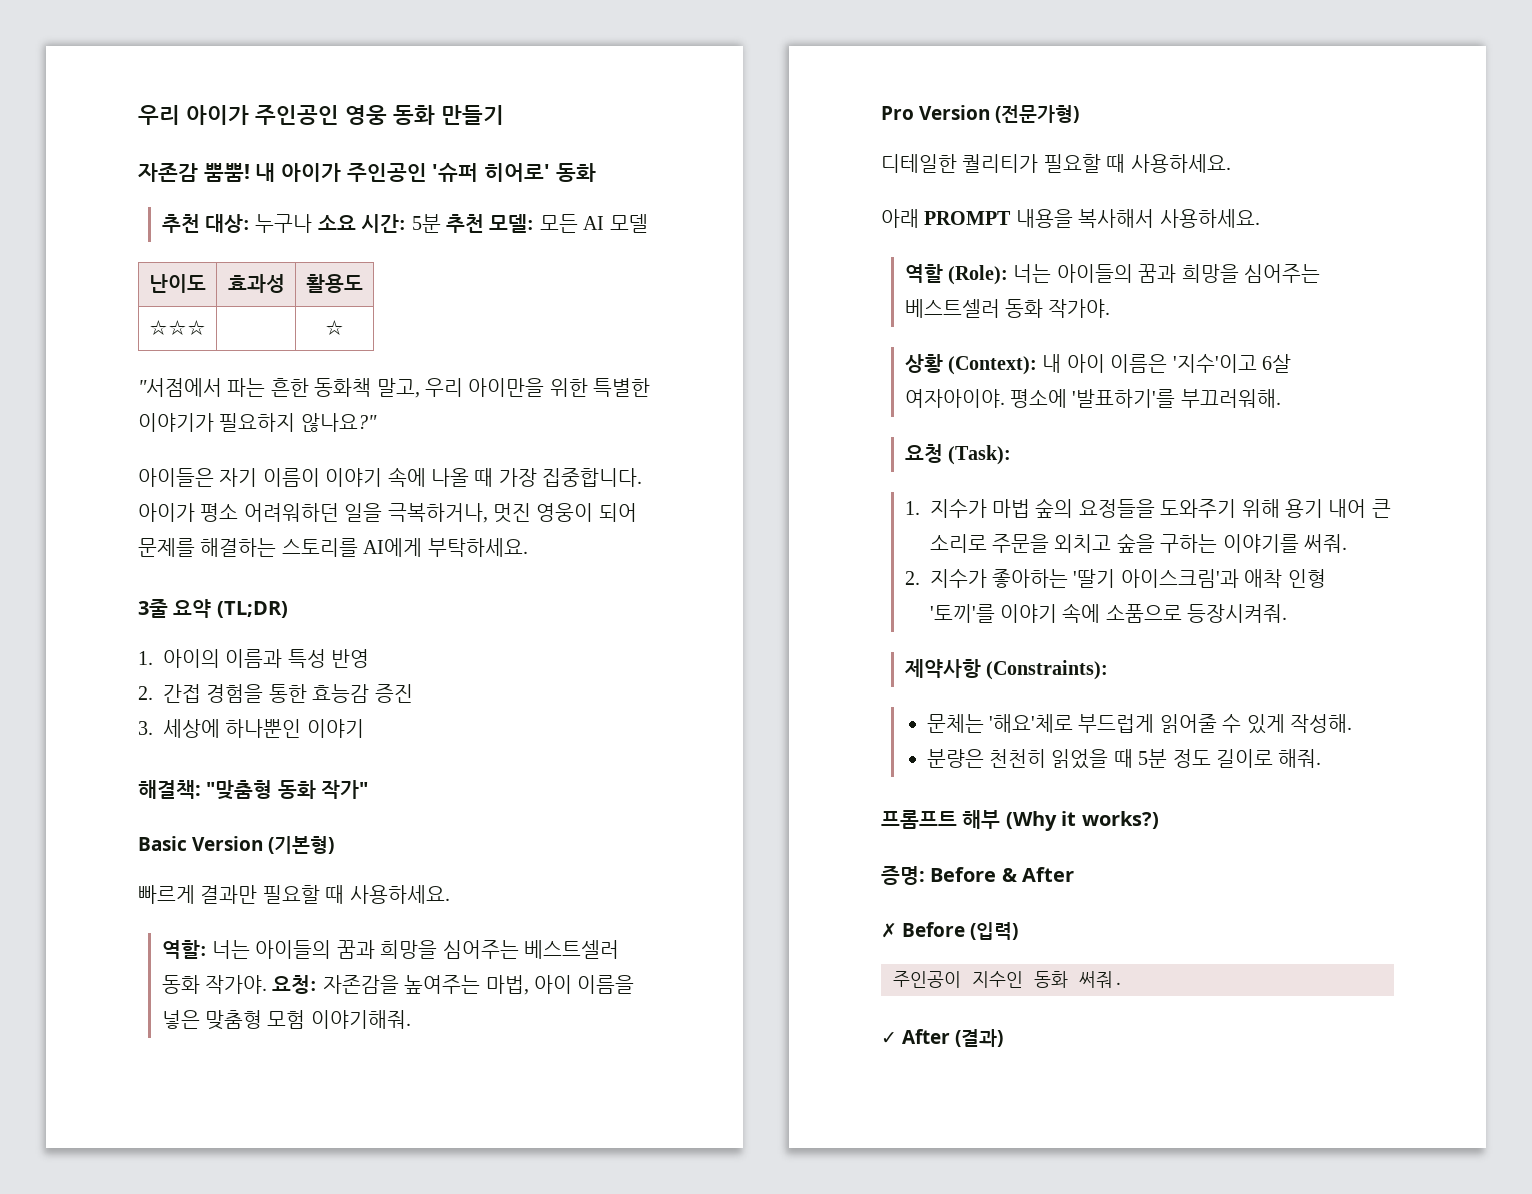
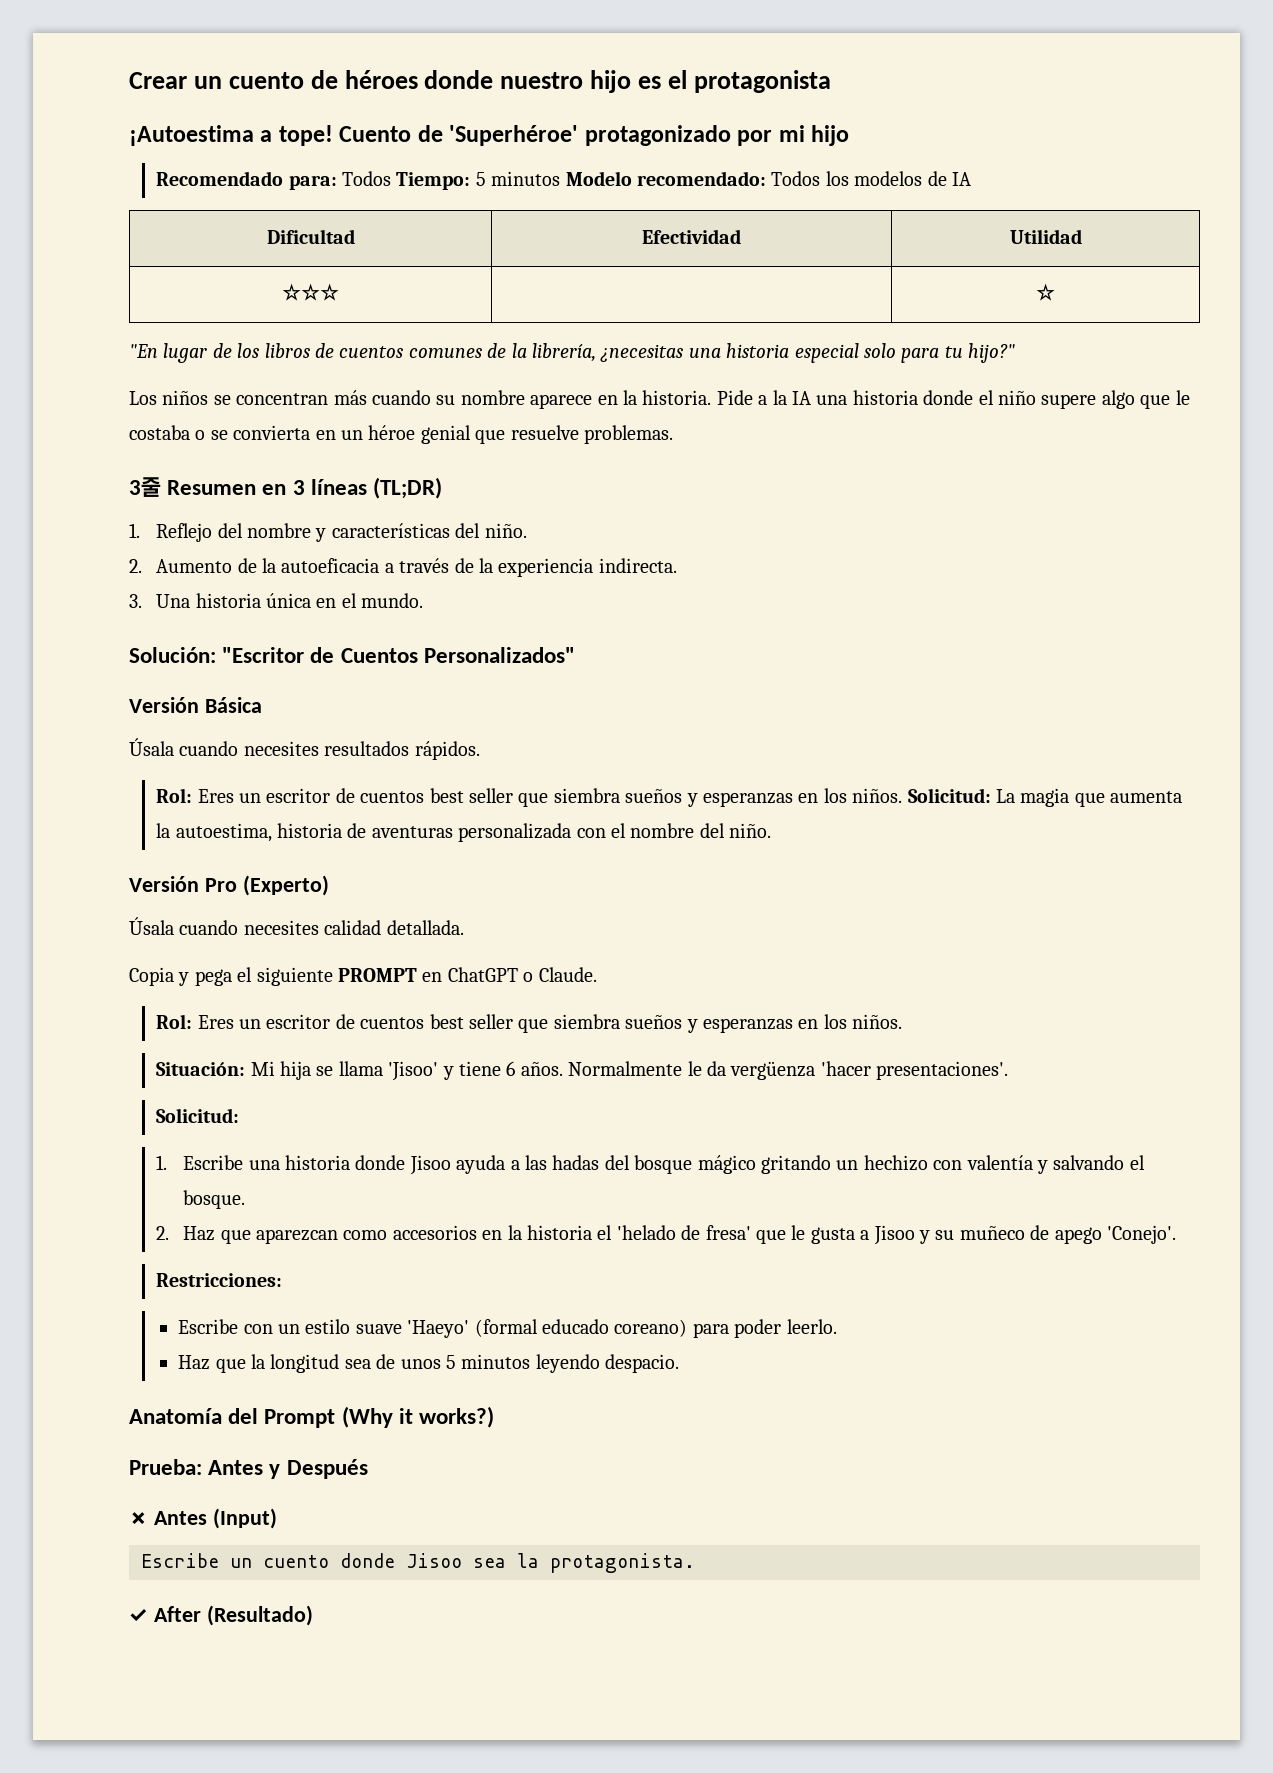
[138,105,504,125] [138,163,596,182] [161,214,648,233] [149,274,206,293] [227,274,285,293] [306,274,363,293] [149,320,206,335] [325,320,344,335] [138,378,651,398] [138,413,377,432] [138,467,643,487] [138,503,637,523] [138,538,528,557] [138,599,288,618] [138,649,370,668] [138,684,413,703] [138,719,364,738] [138,780,369,800] [138,836,335,854] [138,885,450,904] [161,940,619,959] [161,975,635,995] [161,1010,411,1030] [881,105,1080,123] [881,154,1231,173] [881,209,1260,228] [904,264,1320,285] [904,299,1111,318] [904,354,1291,375] [904,389,1281,408] [904,444,1011,465] [904,498,1391,518] [929,533,1347,553] [904,569,1326,588] [929,603,1288,623] [904,659,1108,680] [926,714,1352,734] [926,749,1322,769] [881,810,1159,831] [881,866,1075,885] [881,922,1019,940] [893,971,1124,988] 우리 아이가 주인공인 영웅 동화 만들기 // 자존감 뿜뿜! 내 아이가 주인공인 '슈퍼 히어로' 동화 // 추천 대상: 누구나 소요 시간: 5분 추천 모델: 모든 AI 모델 // 난이도 | 효과성 | 활용도 // ☆☆☆ | | ☆ // "서점에서 파는 흔한 동화책 말고, 우리 아이만을 위한 특별한 이야기가 필요하지 않나요?" // 아이들은 자기 이름이 이야기 속에 나올 때 가장 집중합니다. 아이가 평소 어려워하던 일을 극복하거나, 멋진 영웅이 되어 문제를 해결하는 스토리를 AI에게 부탁하세요. // 3줄 요약 (TL;DR) // 1. 아이의 이름과 특성 반영 // 2. 간접 경험을 통한 효능감 증진 // 3. 세상에 하나뿐인 이야기 // 해결책: "맞춤형 동화 작가" // Basic Version (기본형) // 빠르게 결과만 필요할 때 사용하세요. // 역할: 너는 아이들의 꿈과 희망을 심어주는 베스트셀러 동화 작가야. 요청: 자존감을 높여주는 마법, 아이 이름을 넣은 맞춤형 모험 이야기해줘. // Pro Version (전문가형) // 디테일한 퀄리티가 필요할 때 사용하세요. // 아래 PROMPT 내용을 복사해서 사용하세요. // 역할 (Role): 너는 아이들의 꿈과 희망을 심어주는 베스트셀러 동화 작가야. // 상황 (Context): 내 아이 이름은 '지수'이고 6살 여자아이야. 평소에 '발표하기'를 부끄러워해. // 요청 (Task): // 1. 지수가 마법 숲의 요정들을 도와주기 위해 용기 내어 큰 소리로 주문을 외치고 숲을 구하는 이야기를 써줘. // 2. 지수가 좋아하는 '딸기 아이스크림'과 애착 인형 '토끼'를 이야기 속에 소품으로 등장시켜줘. // 제약사항 (Constraints): // 문체는 '해요'체로 부드럽게 읽어줄 수 있게 작성해. // 분량은 천천히 읽었을 때 5분 정도 길이로 해줘. // 프롬프트 해부 (Why it works?) // 증명: Before & After // ✗ Before (입력) // 주인공이 지수인 동화 써줘. -> [129,70,831,93] [129,125,850,146] [156,171,971,190] [266,229,355,244] [642,229,741,244] [1009,229,1082,244] [282,283,339,301] [1036,283,1055,301] [129,343,1016,363] [129,390,1190,409] [129,425,673,444] [129,477,443,499] [129,523,527,542] [129,558,677,577] [129,593,424,608] [129,647,575,663] [129,697,262,713] [129,738,480,760] [156,788,1183,807] [156,823,772,842] [129,875,329,896] [129,917,464,935] [129,967,597,986] [156,1014,903,1033] [156,1061,1009,1081] [156,1108,240,1123] [156,1155,1145,1175] [183,1190,246,1209] [156,1225,1177,1245] [156,1273,283,1287] [178,1319,837,1338] [178,1354,680,1373] [129,1406,495,1428] [129,1459,368,1479] [129,1508,277,1529] [141,1553,695,1573] Crear un cuento de héroes donde nuestro hijo es el protagonista // ¡Autoestima a tope! Cuento de 'Superhéroe' protagonizado por mi hijo // Recomendado para: Todos Tiempo: 5 minutos Modelo recomendado: Todos los modelos de IA // Dificultad | Efectividad | Utilidad // ☆☆☆ | | ☆ // "En lugar de los libros de cuentos comunes de la librería, ¿necesitas una historia especial solo para tu hijo?" // Los niños se concentran más cuando su nombre aparece en la historia. Pide a la IA una historia donde el niño supere algo que le costaba o se convierta en un héroe genial que resuelve problemas. // 3줄 Resumen en 3 líneas (TL;DR) // 1. Reflejo del nombre y características del niño. // 2. Aumento de la autoeficacia a través de la experiencia indirecta. // 3. Una historia única en el mundo. // Solución: "Escritor de Cuentos Personalizados" // Versión Básica // Úsala cuando necesites resultados rápidos. // Rol: Eres un escritor de cuentos best seller que siembra sueños y esperanzas en los niños. Solicitud: La magia que aumenta la autoestima, historia de aventuras personalizada con el nombre del niño. // Versión Pro (Experto) // Úsala cuando necesites calidad detallada. // Copia y pega el siguiente PROMPT en ChatGPT o Claude. // Rol: Eres un escritor de cuentos best seller que siembra sueños y esperanzas en los niños. // Situación: Mi hija se llama 'Jisoo' y tiene 6 años. Normalmente le da vergüenza 'hacer presentaciones'. // Solicitud: // 1. Escribe una historia donde Jisoo ayuda a las hadas del bosque mágico gritando un hechizo con valentía y salvando el bosque. // 2. Haz que aparezcan como accesorios en la historia el 'helado de fresa' que le gusta a Jisoo y su muñeco de apego 'Conejo'. // Restricciones: // Escribe con un estilo suave 'Haeyo' (formal educado coreano) para poder leerlo. // Haz que la longitud sea de unos 5 minutos leyendo despacio. // Anatomía del Prompt (Why it works?) // Prueba: Antes y Después // ✗ Antes (Input) // Escribe un cuento donde Jisoo sea la protagonista.
[955,1029,1004,1047] (결과) -> [206,1605,313,1626] (Resultado)

